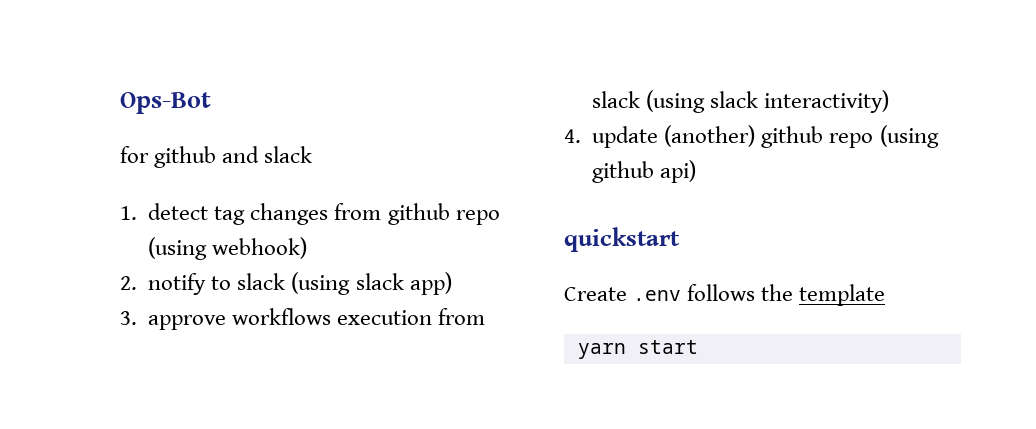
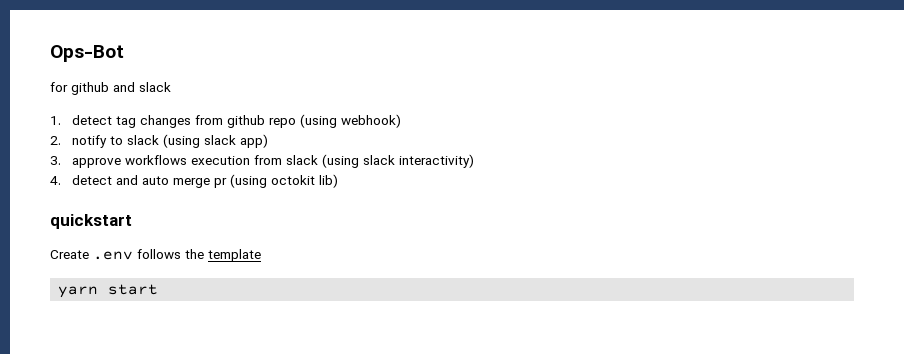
[592,125,939,148] [592,160,697,183] update (another) github repo (using github api) -> [72,174,339,188] detect and auto merge pr (using octokit lib)

